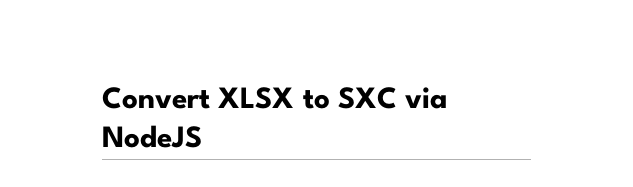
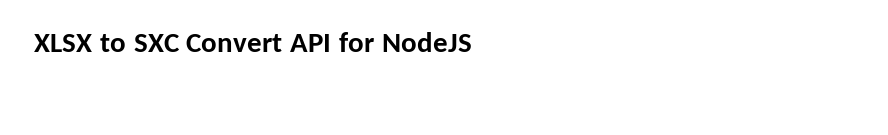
[102,87,210,109] Convert -> (34, 43) none
[405,87,448,109] via -> [186,32,375,52] Convert API for

